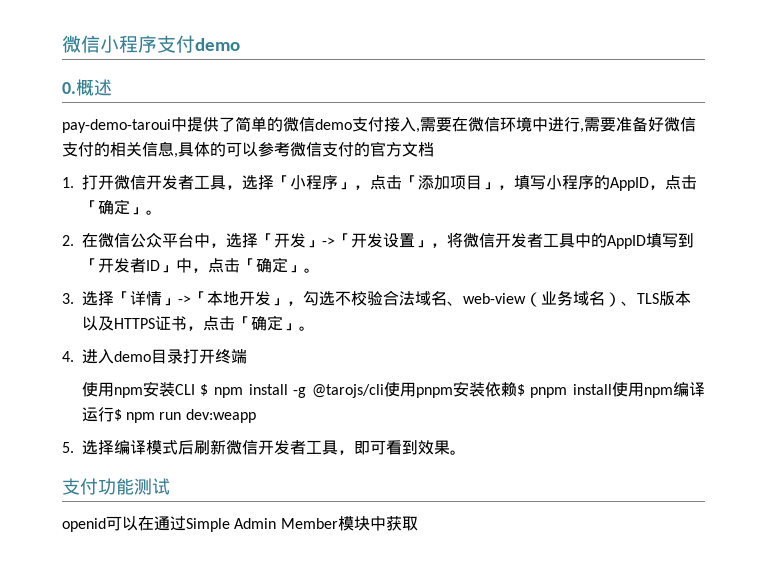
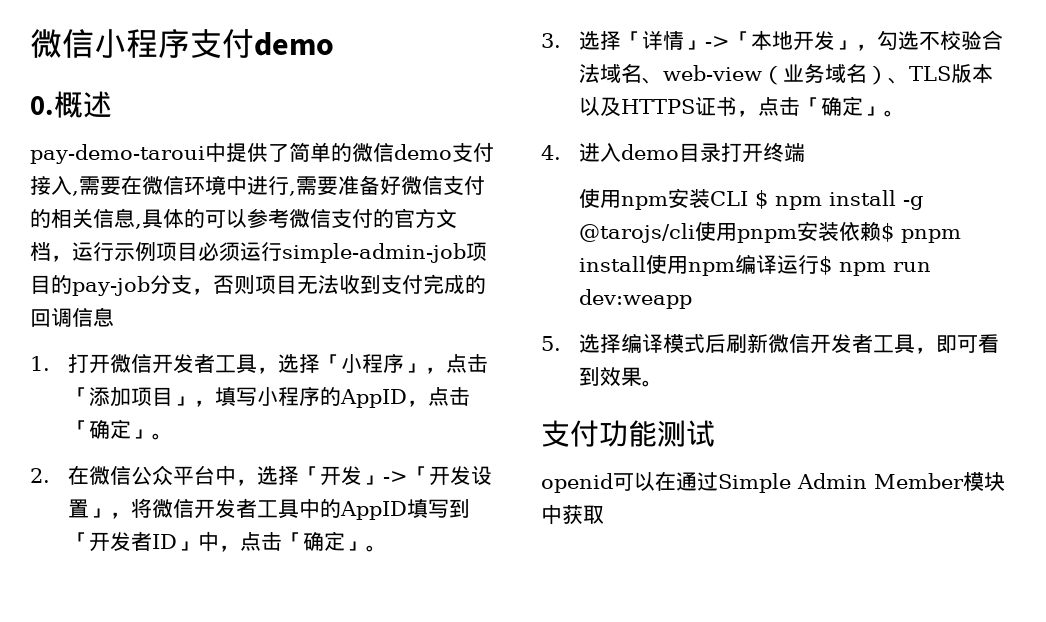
(434, 149) none -> [51,242,487,263] [30,274,486,296] [30,307,114,327] ，运行示例项目必须运行simple-admin-job项目的pay-job分支，否则项目无法收到支付完成的回调信息

